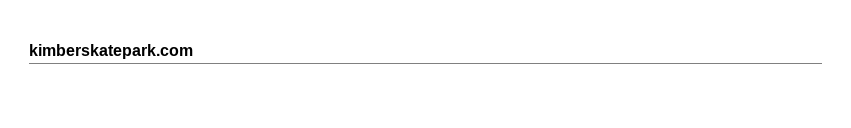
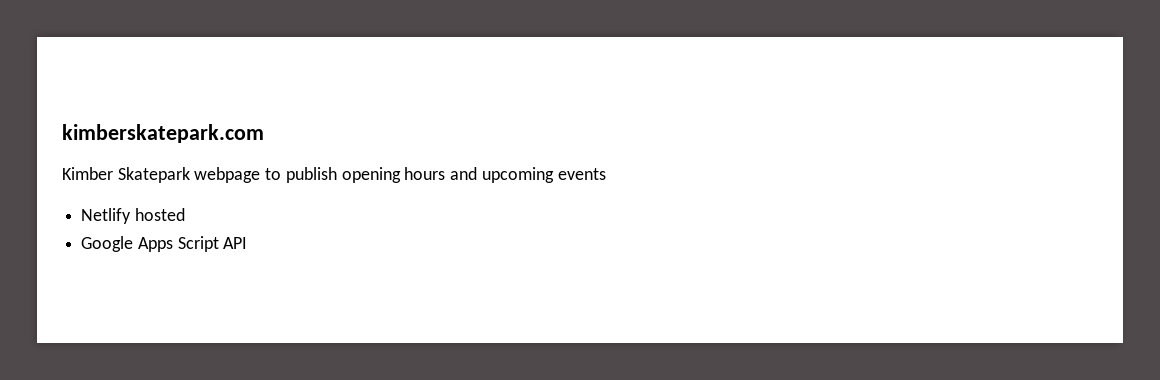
(193, 51) none -> [62,167,606,183] [81,208,185,224] [81,236,248,252] // Kimber Skatepark webpage to publish opening hours and upcoming events // Netlify hosted // Google Apps Script API

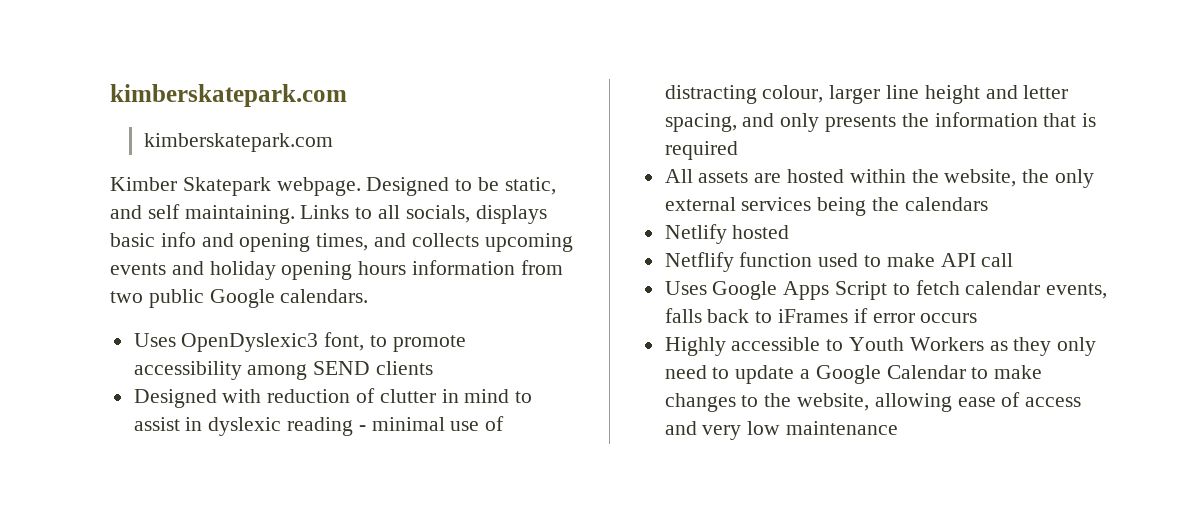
[62,124,264,143] kimberskatepark.com -> [110,84,347,107] [143,133,333,152] kimberskatepark.com // kimberskatepark.com
[194,167,606,183] [81,208,185,224] [81,236,248,252] webpage to publish opening hours and upcoming events // Netlify hosted // Google Apps Script API -> [276,177,556,196] [110,204,547,224] [110,232,573,252] [110,260,563,280] [110,289,369,308] [133,332,466,352] [133,361,434,380] [133,388,533,408] [133,416,505,436] [664,85,1069,104] [664,112,1097,132] [664,141,738,160] [664,169,1095,188] [664,197,988,216] [664,224,790,244] [664,252,1014,272] [664,280,1108,300] [664,308,978,323] [664,337,1097,356] [664,365,1043,384] [664,392,1082,412] [664,421,899,440] webpage. Designed to be static, and self maintaining. Links to all socials, displays basic info and opening times, and collects upcoming events and holiday opening hours information from two public Google calendars. // Uses OpenDyslexic3 font, to promote accessibility among SEND clients // Designed with reduction of clutter in mind to assist in dyslexic reading - minimal use of distracting colour, larger line height and letter spacing, and only presents the information that is required // All assets are hosted within the website, the only external services being the calendars // Netlify hosted // Netflify function used to make API call // Uses Google Apps Script to fetch calendar events, falls back to iFrames if error occurs // Highly accessible to Youth Workers as they only need to update a Google Calendar to make changes to the website, allowing ease of access and very low maintenance

